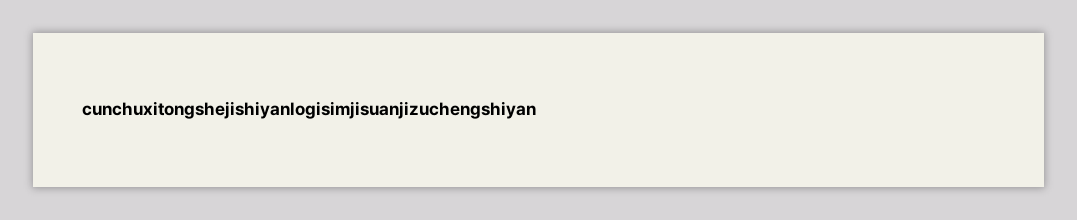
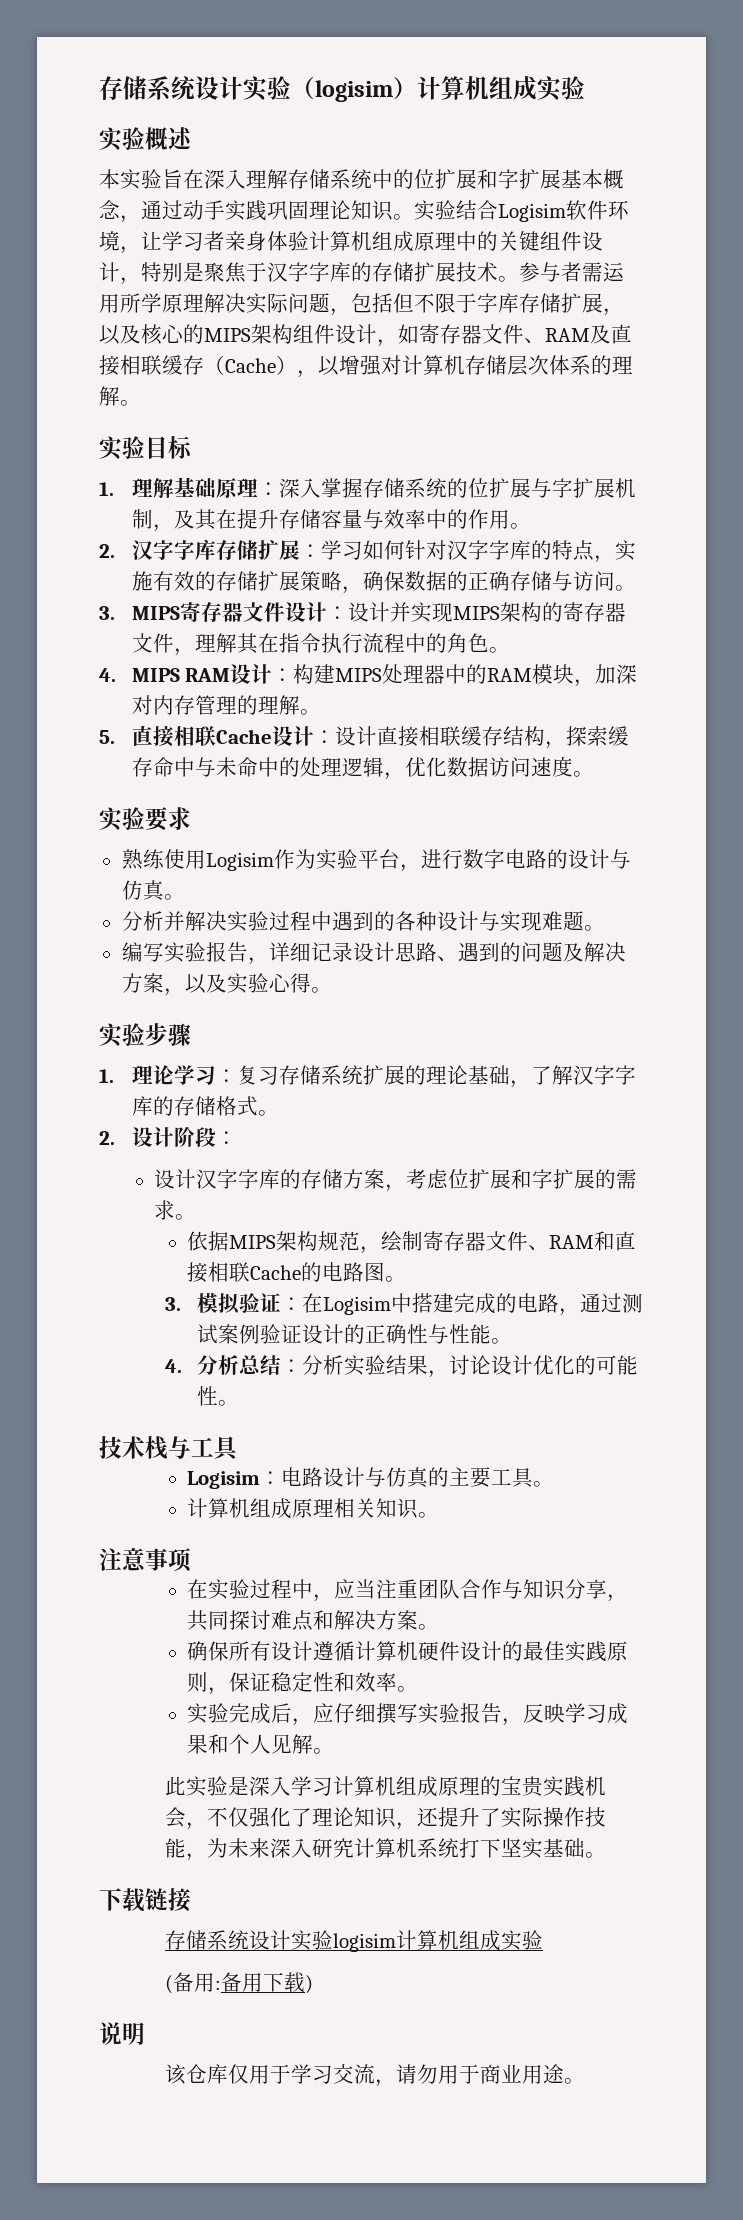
[82,101,536,119] cunchuxitongshejishiyanlogisimjisuanjizuchengshiyan -> [99,76,585,102] [99,127,192,151] [99,169,624,190] [99,200,629,223] [99,231,603,254] [99,262,624,285] [99,293,624,316] [99,324,632,347] [99,355,633,378] [99,386,141,406] [99,436,193,460] [99,477,636,498] [131,509,531,532] [99,539,636,563] [131,571,636,594] [99,602,626,623] [131,633,510,656] [99,664,638,687] [131,695,321,715] [99,725,629,749] [131,756,594,780] [99,807,191,831] [121,849,631,872] [121,880,185,901] [121,911,605,932] [121,942,626,965] [121,973,332,996] [99,1023,191,1047] [99,1065,636,1088] [131,1096,279,1116] [99,1127,237,1147] [154,1169,638,1192] [154,1200,197,1220] [187,1231,637,1254] [187,1262,407,1283] [164,1293,644,1316] [197,1324,513,1344] [164,1355,639,1378] [197,1386,240,1406] [99,1436,240,1461] [187,1467,555,1489] [187,1498,440,1519] [99,1548,192,1572] [187,1579,629,1602] [187,1610,440,1631] [187,1641,629,1662] [187,1672,419,1695] [187,1703,629,1726] [187,1734,335,1754] [164,1776,606,1797] [164,1807,606,1830] [164,1838,606,1861] [99,1888,191,1912] [164,1930,543,1952] [164,1972,313,1994] [99,2022,145,2045] [164,2064,585,2087] 存储系统设计实验（logisim）计算机组成实验 // 实验概述 // 本实验旨在深入理解存储系统中的位扩展和字扩展基本概念，通过动手实践巩固理论知识。实验结合Logisim软件环境，让学习者亲身体验计算机组成原理中的关键组件设计，特别是聚焦于汉字字库的存储扩展技术。参与者需运用所学原理解决实际问题，包括但不限于字库存储扩展，以及核心的MIPS架构组件设计，如寄存器文件、RAM及直接相联缓存（Cache），以增强对计算机存储层次体系的理解。 // 实验目标 // 1.理解基础原理：深入掌握存储系统的位扩展与字扩展机制，及其在提升存储容量与效率中的作用。 // 2.汉字字库存储扩展：学习如何针对汉字字库的特点，实施有效的存储扩展策略，确保数据的正确存储与访问。 // 3. MIPS寄存器文件设计：设计并实现MIPS架构的寄存器文件，理解其在指令执行流程中的角色。 // 4. MIPS RAM设计：构建MIPS处理器中的RAM模块，加深对内存管理的理解。 // 5.直接相联Cache设计：设计直接相联缓存结构，探索缓存命中与未命中的处理逻辑，优化数据访问速度。 // 实验要求 // 熟练使用Logisim作为实验平台，进行数字电路的设计与仿真。 // 分析并解决实验过程中遇到的各种设计与实现难题。 // 编写实验报告，详细记录设计思路、遇到的问题及解决方案，以及实验心得。 // 实验步骤 // 1.理论学习：复习存储系统扩展的理论基础，了解汉字字库的存储格式。 // 2.设计阶段： // 设计汉字字库的存储方案，考虑位扩展和字扩展的需求。 // 依据MIPS架构规范，绘制寄存器文件、RAM和直接相联Cache的电路图。 // 3.模拟验证：在Logisim中搭建完成的电路，通过测试案例验证设计的正确性与性能。 // 4.分析总结：分析实验结果，讨论设计优化的可能性。 // 技术栈与工具 // Logisim：电路设计与仿真的主要工具。 // 计算机组成原理相关知识。 // 注意事项 // 在实验过程中，应当注重团队合作与知识分享，共同探讨难点和解决方案。 // 确保所有设计遵循计算机硬件设计的最佳实践原则，保证稳定性和效率。 // 实验完成后，应仔细撰写实验报告，反映学习成果和个人见解。 // 此实验是深入学习计算机组成原理的宝贵实践机会，不仅强化了理论知识，还提升了实际操作技能，为未来深入研究计算机系统打下坚实基础。 // 下载链接 // 存储系统设计实验logisim计算机组成实验 // (备用:备用下载) // 说明 // 该仓库仅用于学习交流，请勿用于商业用途。

